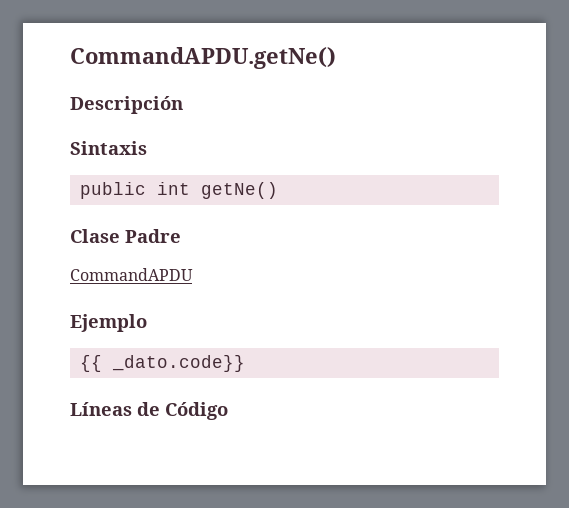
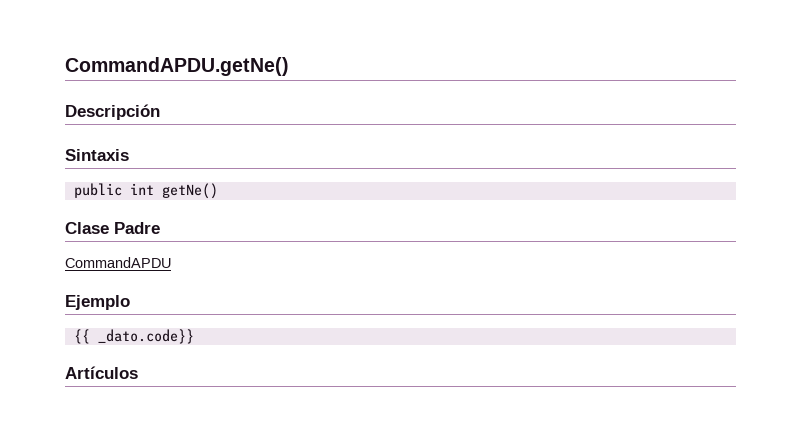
[70,402,228,420] Líneas de Código -> [65,366,138,379] Artículos

